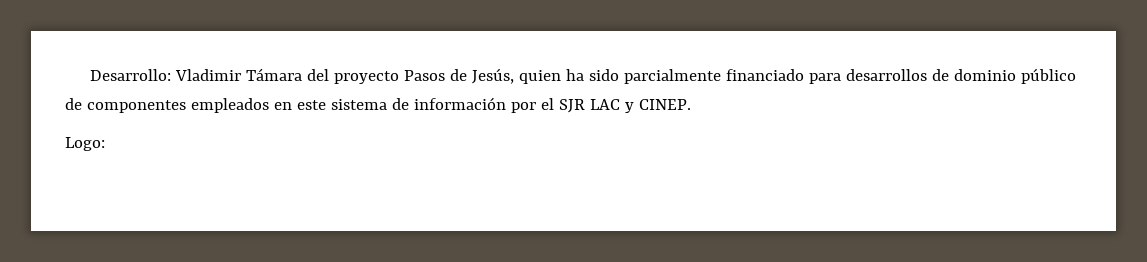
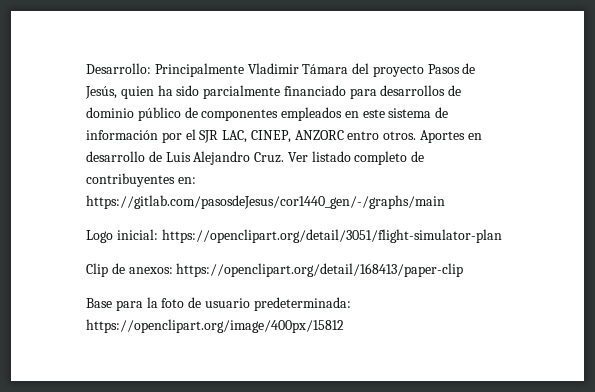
(172, 75) none -> [154,63,244,77] Principalmente
[589,99,691,113] [65,137,105,151] LAC y CINEP. // Logo: -> [222,130,482,143] [86,151,425,165] [86,173,196,187] [86,195,445,209] [86,229,502,243] [86,263,464,277] [86,297,351,311] [86,319,344,333] LAC, CINEP, ANZORC entro otros. Aportes en desarrollo de Luis Alejandro Cruz. Ver listado completo de contribuyentes en: https://gitlab.com/pasosdeJesus/cor1440_gen/-/graphs/main // Logo inicial: https://openclipart.org/detail/3051/flight-simulator-plan // Clip de anexos: https://openclipart.org/detail/168413/paper-clip // Base para la foto de usuario predeterminada: https://openclipart.org/image/400px/15812

